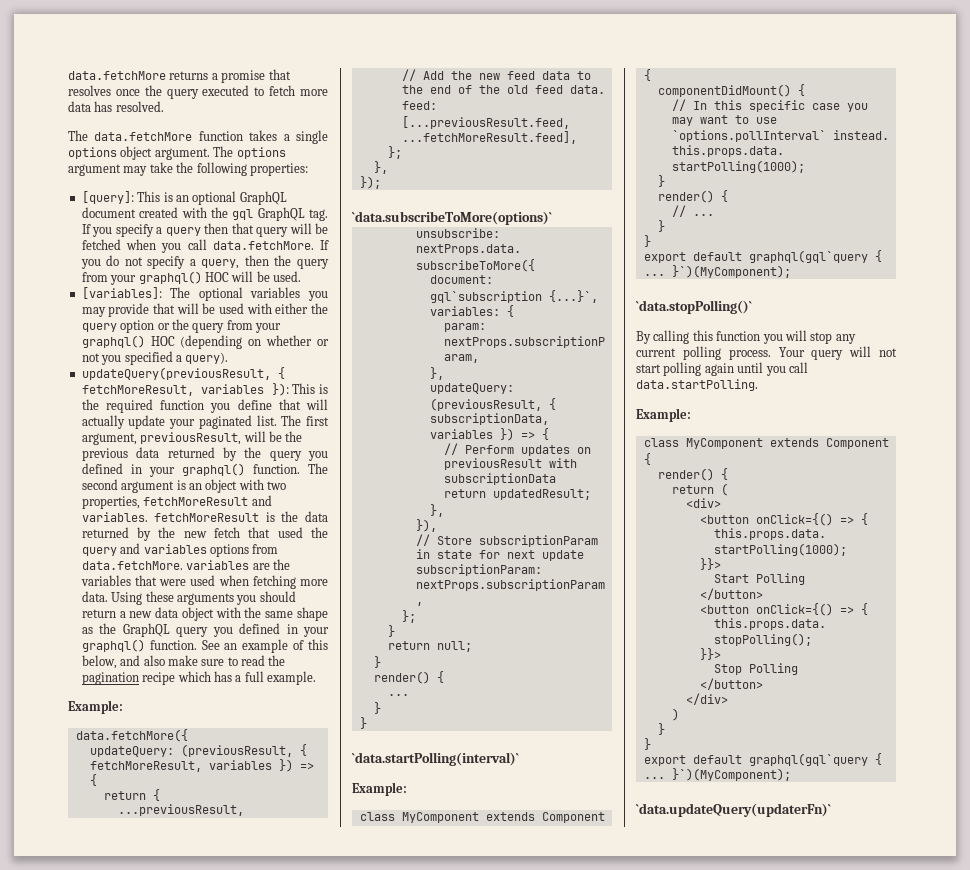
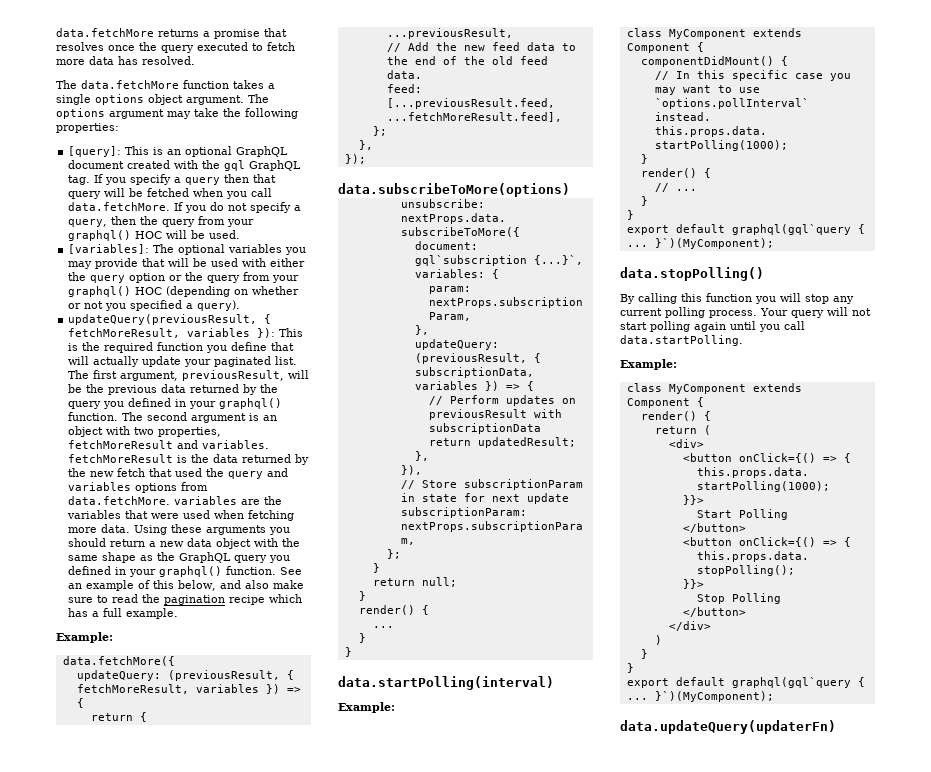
[352,211,552,225] `data.subscribeToMore(options)` -> [338,183,570,197] data.subscribeToMore(options)
[352,752,519,766] `data.startPolling(interval)` -> [338,676,554,690] data.startPolling(interval)
[636,300,752,314] `data.stopPolling()` -> [620,267,764,281] data.stopPolling()
[636,803,831,817] `data.updateQuery(updaterFn)` -> [620,720,836,734] data.updateQuery(updaterFn)

